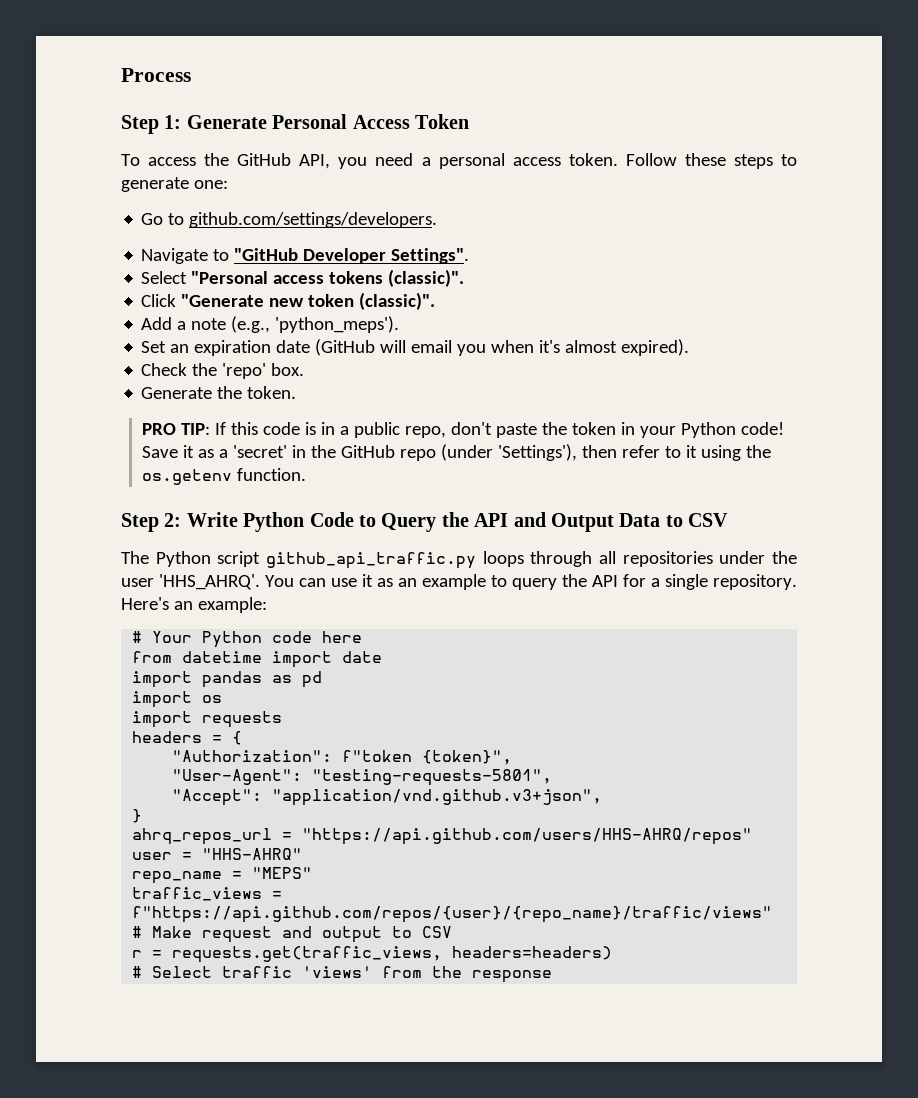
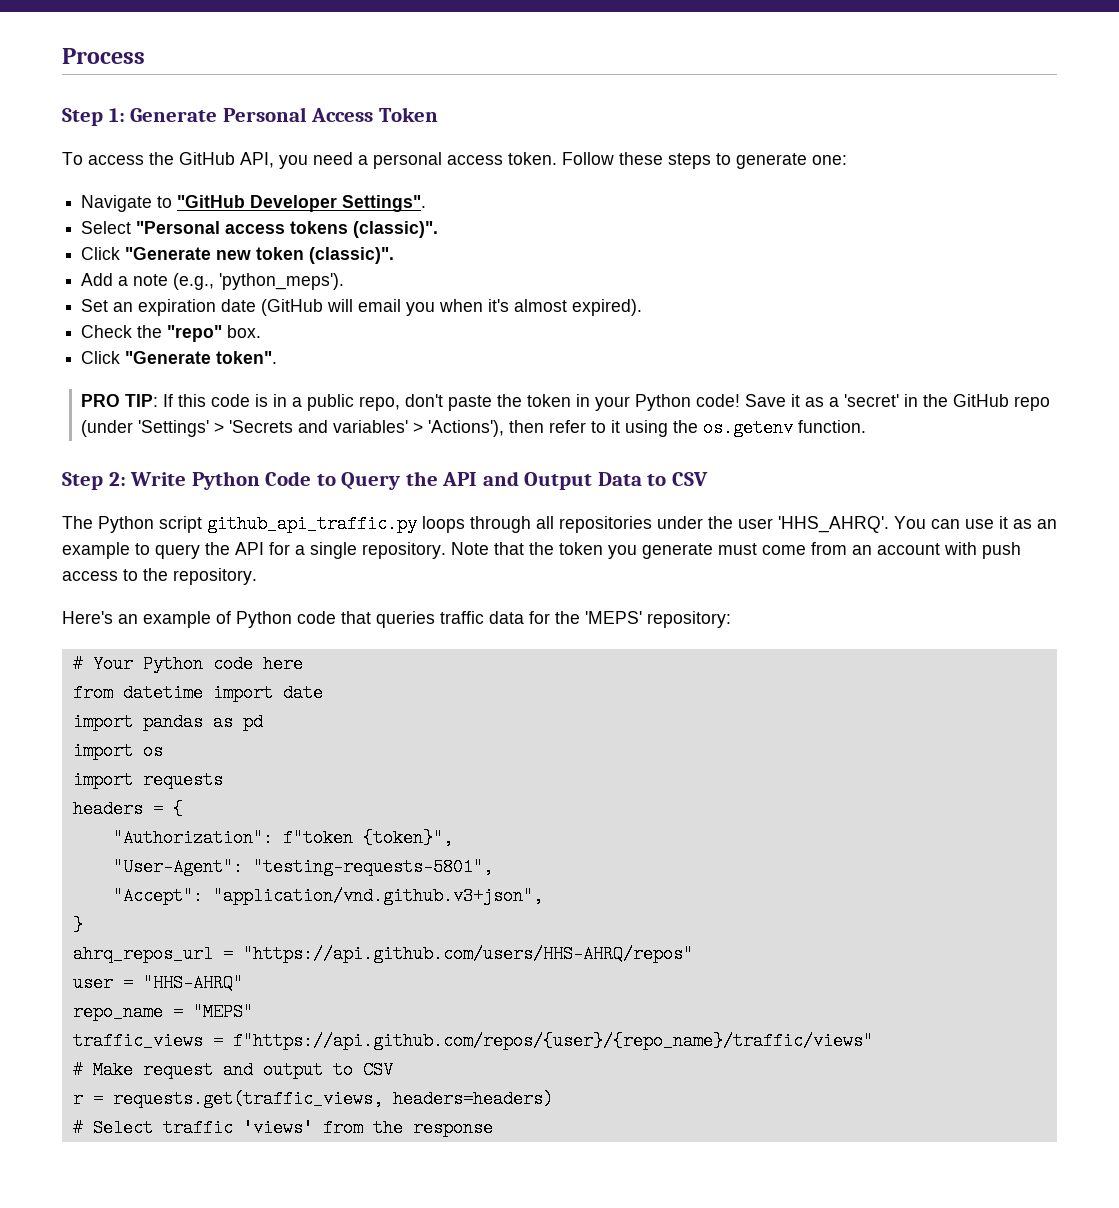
[141,212,438,228] // Go to github.com/settings/developers. -> (847, 160) none
[222,363,267,379] 'repo' -> [167,325,223,342] "repo"
[141,386,297,399] Generate the token. -> [81,351,278,364] Click "Generate token".
[497,444,577,461] 'Settings'), -> [138,420,505,437] 'Settings' > 'Secrets and variables' > 'Actions'),
[121,597,267,613] Here's an example: -> [451,542,1021,559] [62,568,257,585] [62,611,731,628] Note that the token you generate must come from an account with push access to the repository. // Here's an example of Python code that queries traffic data for the 'MEPS' repository:

